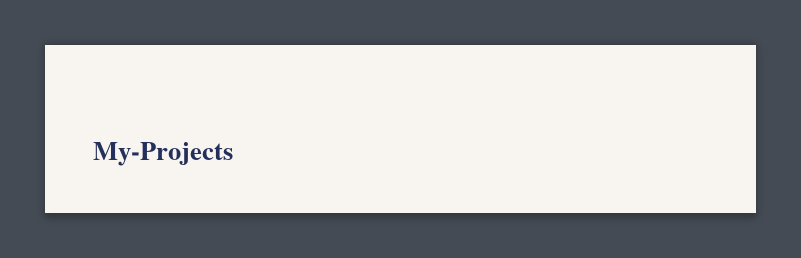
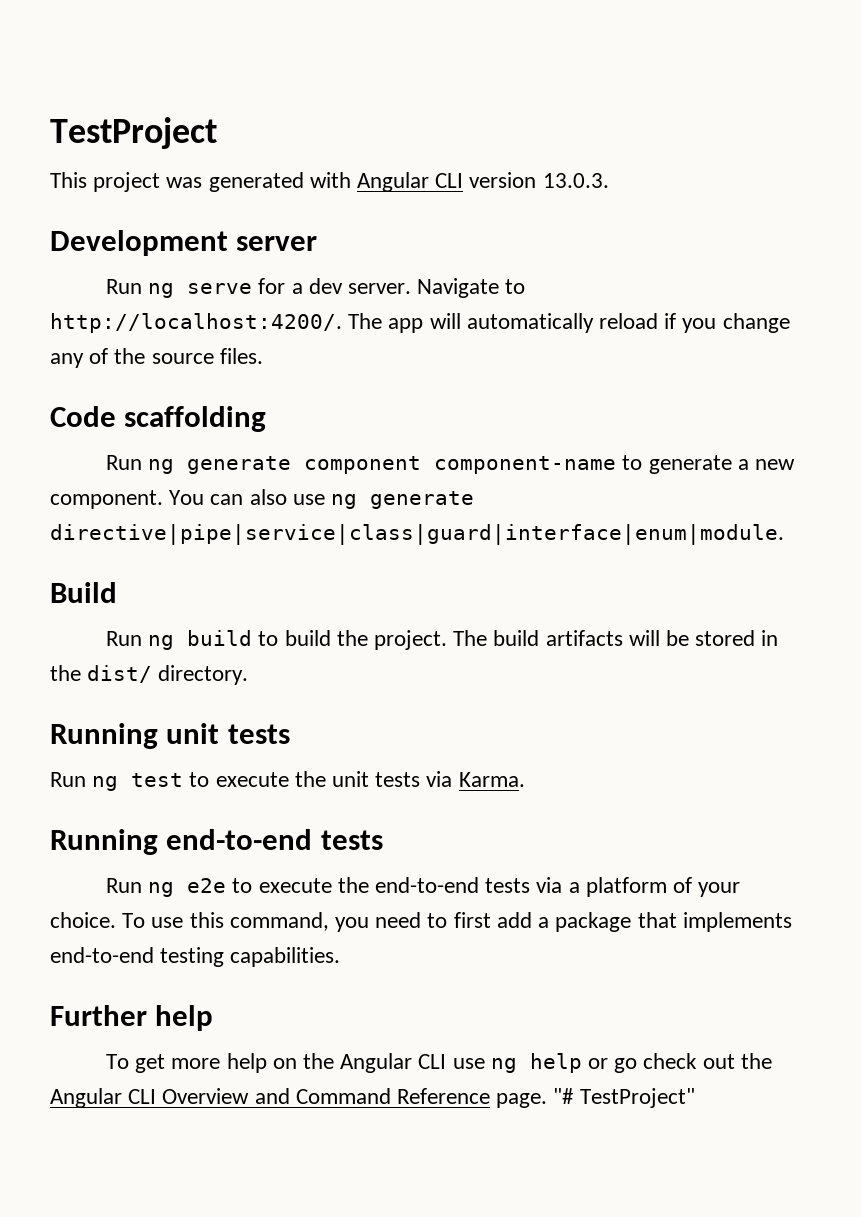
[93,142,233,166] My-Projects -> [50,117,217,149] [50,172,609,192] [50,230,318,256] [105,278,526,298] [50,313,790,333] [50,348,263,368] [50,406,267,432] [105,455,795,474] [50,489,475,509] [50,524,784,545] [50,582,117,603] [105,630,779,650] [50,665,249,685] [50,723,290,749] [50,771,525,791] [50,829,383,855] [105,877,741,897] [50,912,792,932] [50,947,341,967] [50,1005,214,1031] [105,1053,772,1073] [50,1088,695,1108] TestProject // This project was generated with Angular CLI version 13.0.3. // Development server // Run ng serve for a dev server. Navigate to http://localhost:4200/. The app will automatically reload if you change any of the source files. // Code scaffolding // Run ng generate component component-name to generate a new component. You can also use ng generate directive|pipe|service|class|guard|interface|enum|module. // Build // Run ng build to build the project. The build artifacts will be stored in the dist/ directory. // Running unit tests // Run ng test to execute the unit tests via Karma. // Running end-to-end tests // Run ng e2e to execute the end-to-end tests via a platform of your choice. To use this command, you need to first add a package that implements end-to-end testing capabilities. // Further help // To get more help on the Angular CLI use ng help or go check out the Angular CLI Overview and Command Reference page. "# TestProject"

